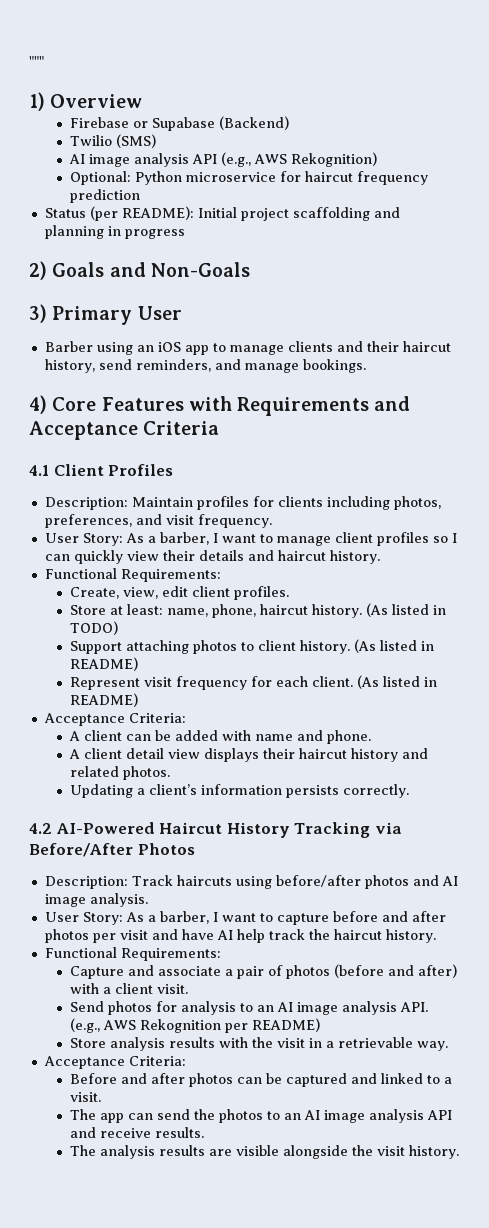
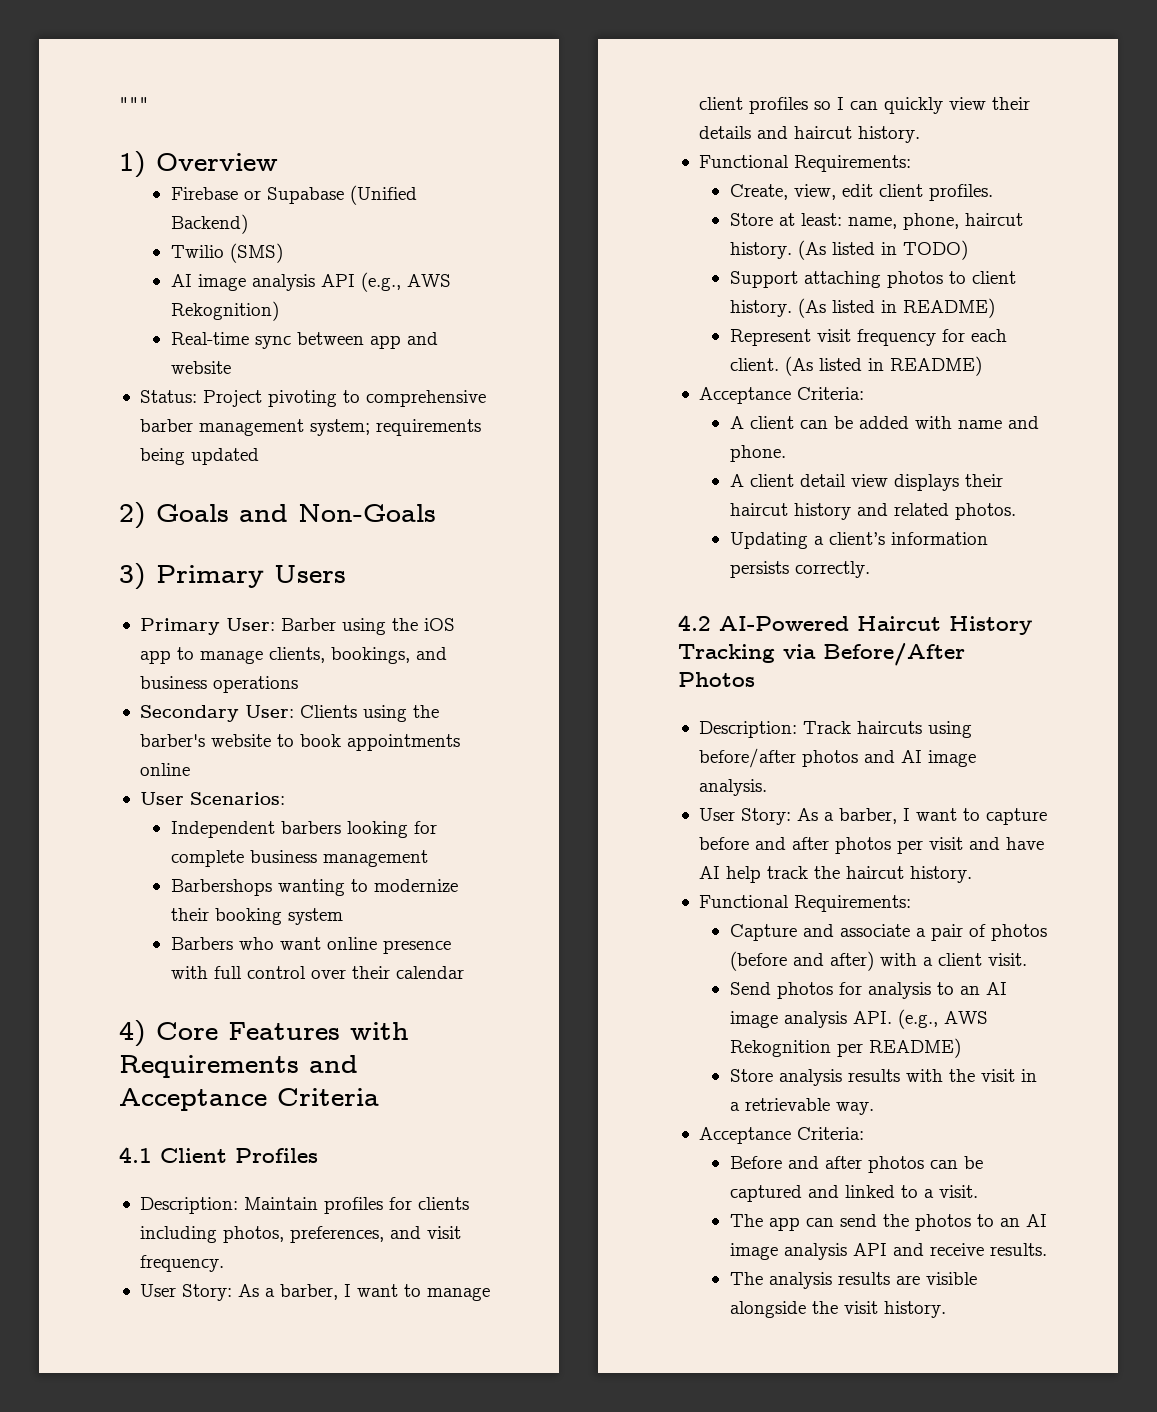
[218,116,289,130] (Backend) -> [349,185,417,205] [170,214,248,234] (Unified Backend)
[69,171,428,185] [69,189,140,203] [44,206,400,221] [44,225,185,239] Optional: Python microservice for haircut frequency prediction // Status (per README): Initial project scaffolding and planning in progress -> [170,332,438,349] [170,361,231,374] [139,390,486,407] [139,419,481,436] [139,448,259,465] Real-time sync between app and website // Status: Project pivoting to comprehensive barber management system; requirements being updated
[137,306,182,320] User // -> [274,565,346,583] [139,618,275,635] Users // Primary User:
[136,345,154,352] an -> [391,618,418,631] the
[287,341,451,352] [44,359,366,373] clients and their haircut history, send reminders, and manage bookings. -> [268,647,447,664] [139,676,298,693] [139,705,439,722] [139,734,460,751] [139,763,190,776] [139,792,285,805] [170,821,437,838] [170,850,428,867] [170,879,458,896] [170,908,343,925] [170,937,451,954] [170,966,464,979] clients, bookings, and business operations // Secondary User: Clients using the barber's website to book appointments online // User Scenarios: // Independent barbers looking for complete business management // Barbershops wanting to modernize their booking system // Barbers who want online presence with full control over their calendar

